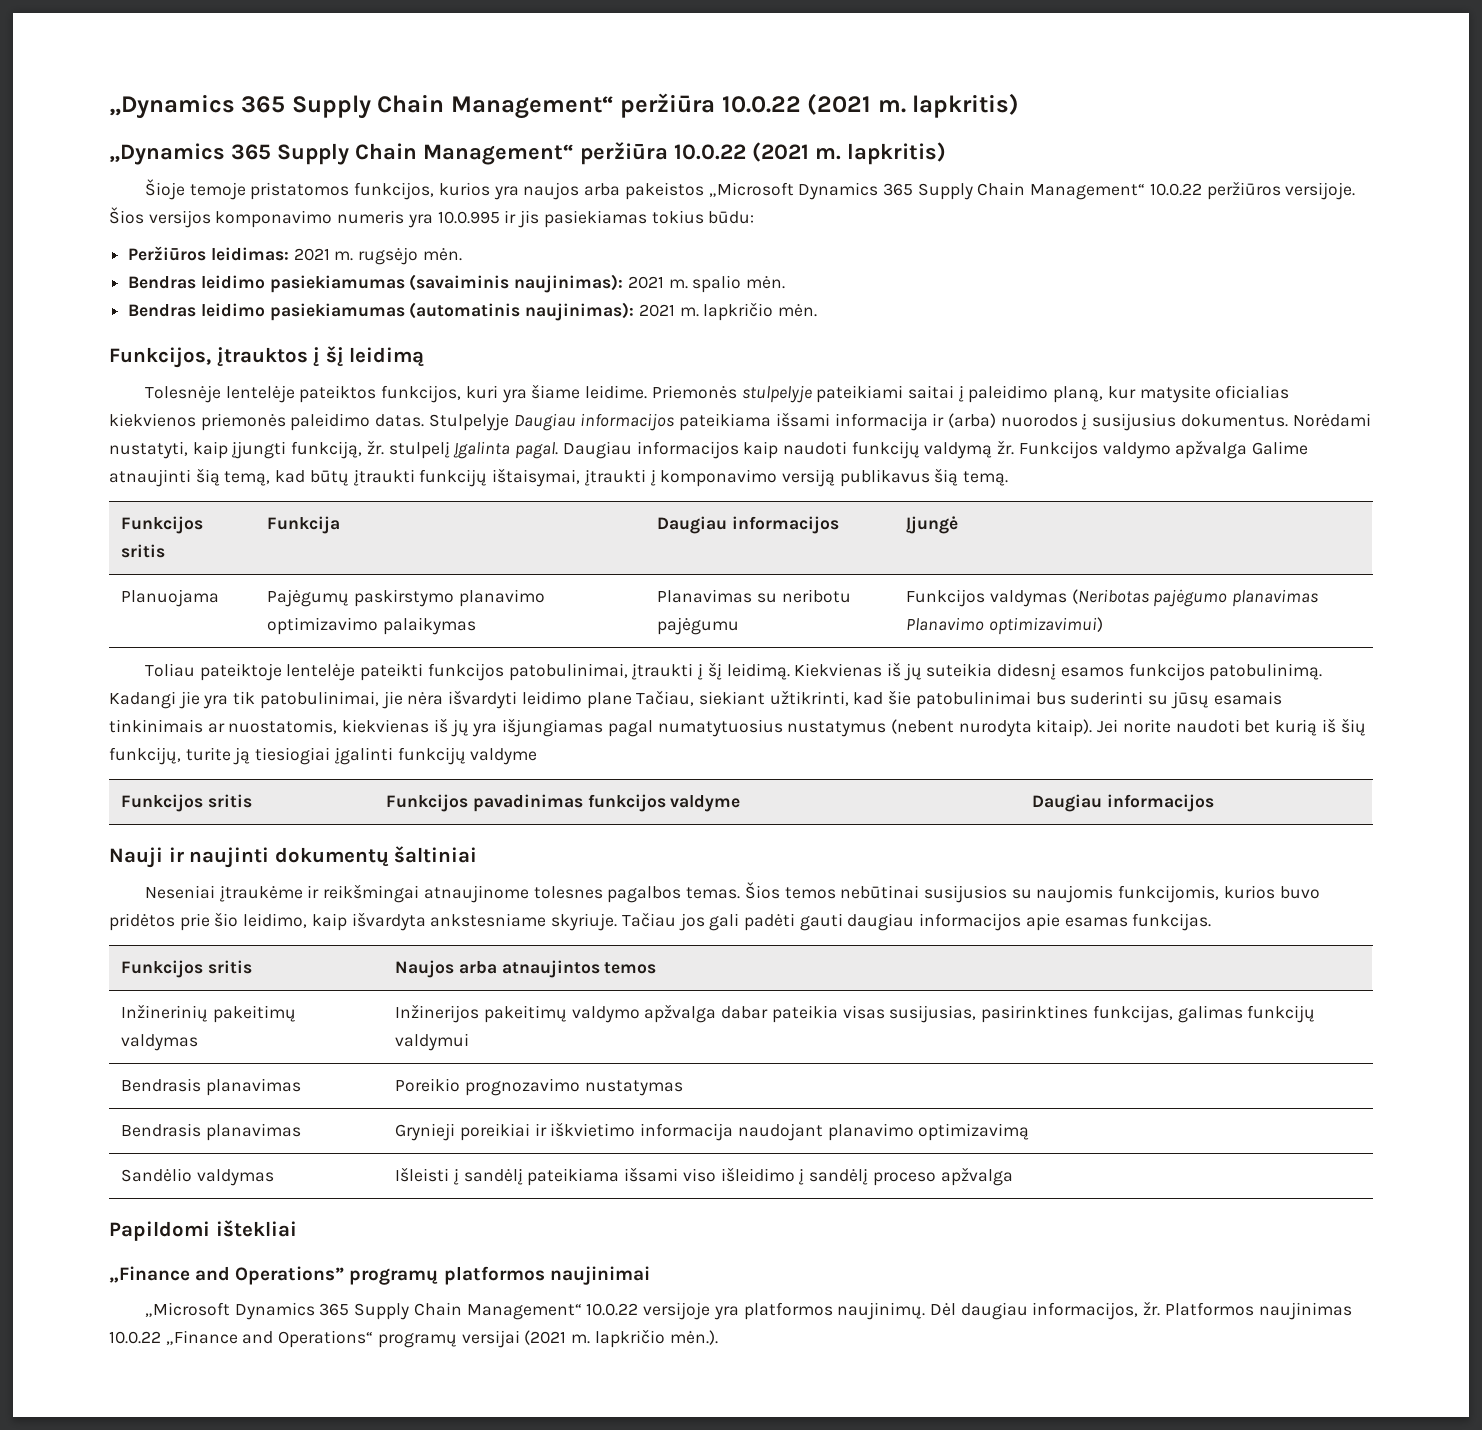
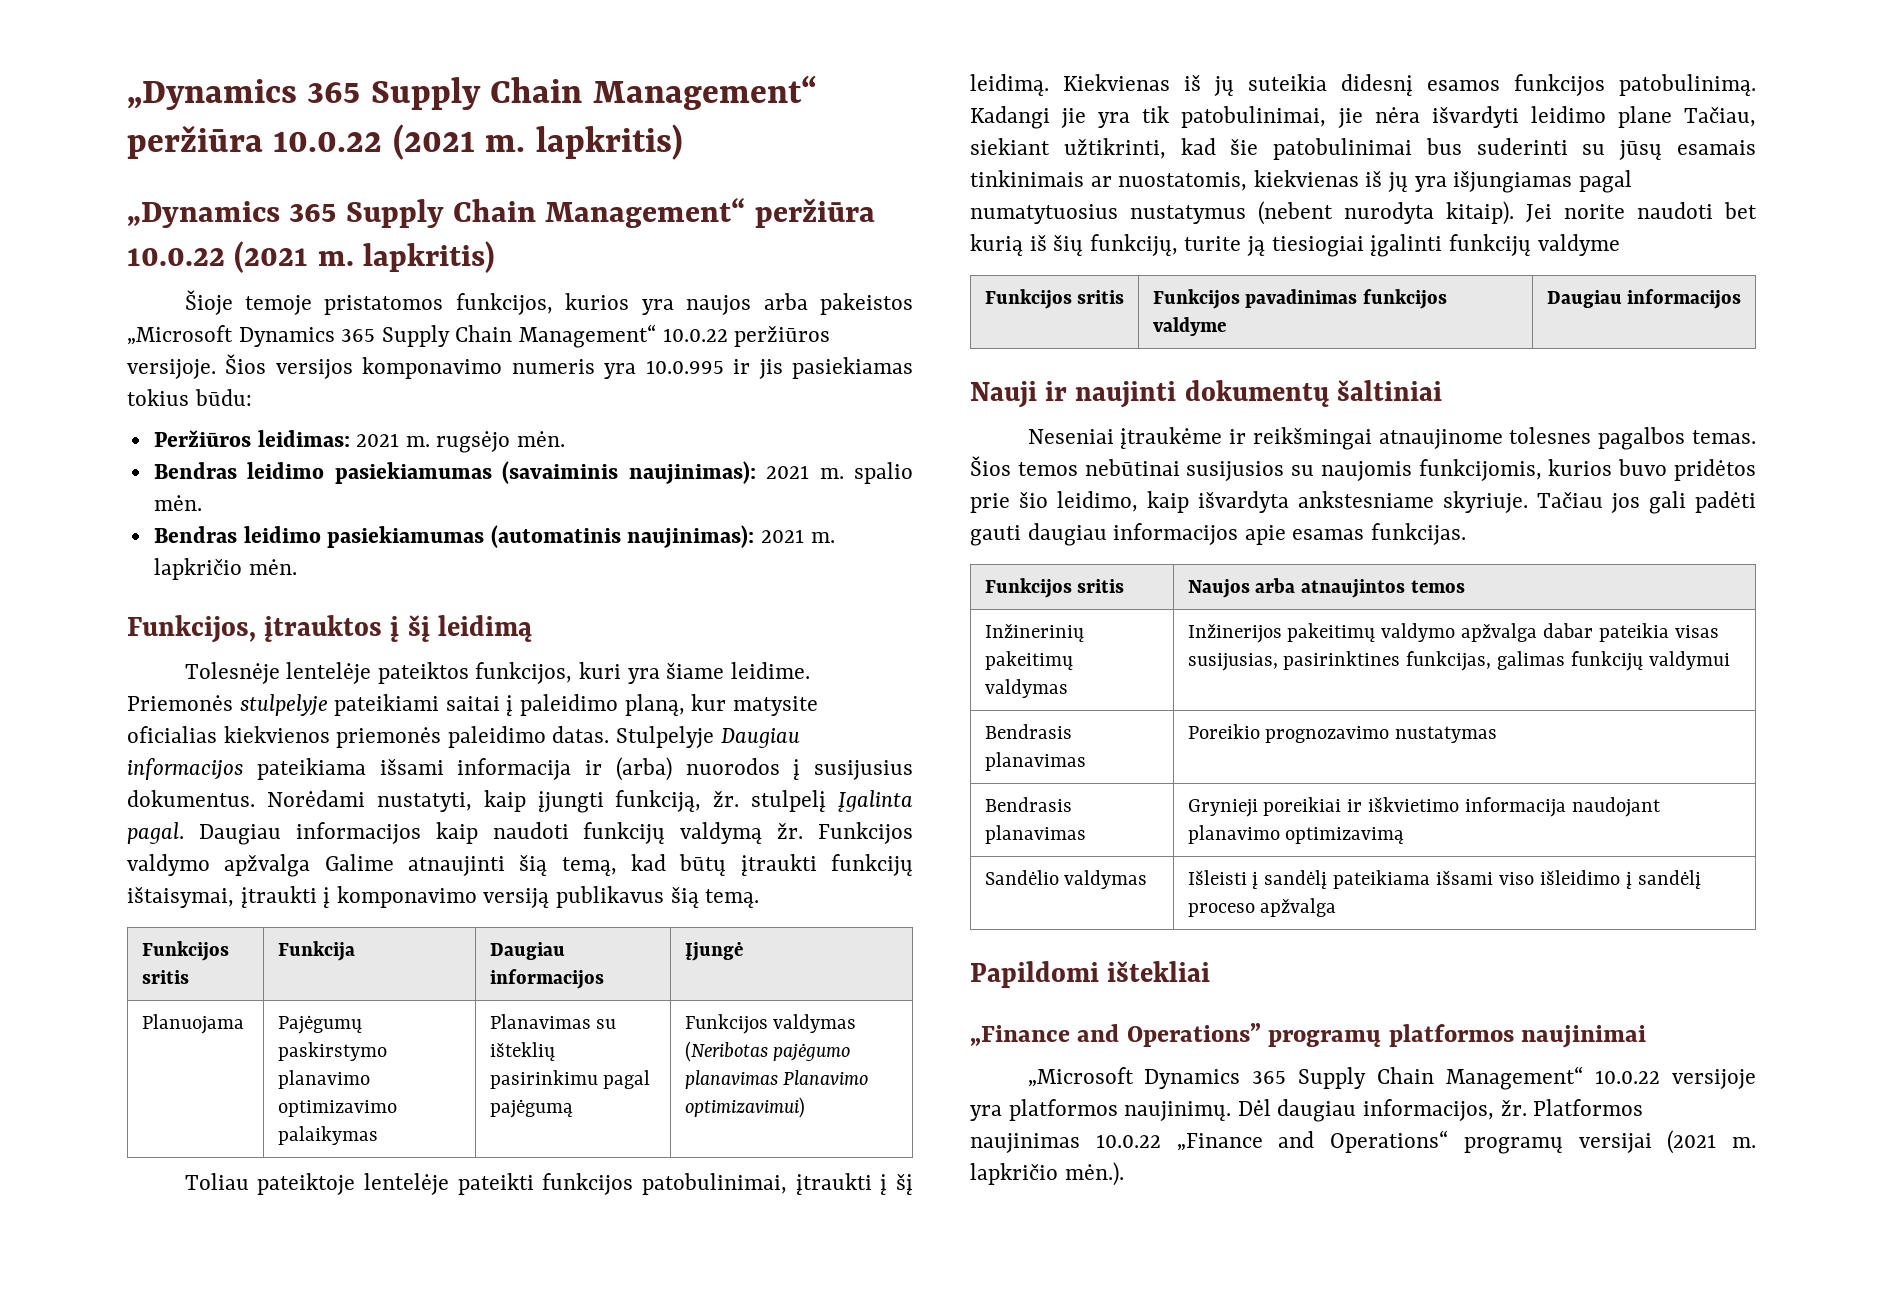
[781,589,851,603] [657,617,740,635] neribotu pajėgumu -> [489,1042,555,1061] [489,1070,651,1089] [489,1099,573,1118] išteklių pasirinkimu pagal pajėgumą

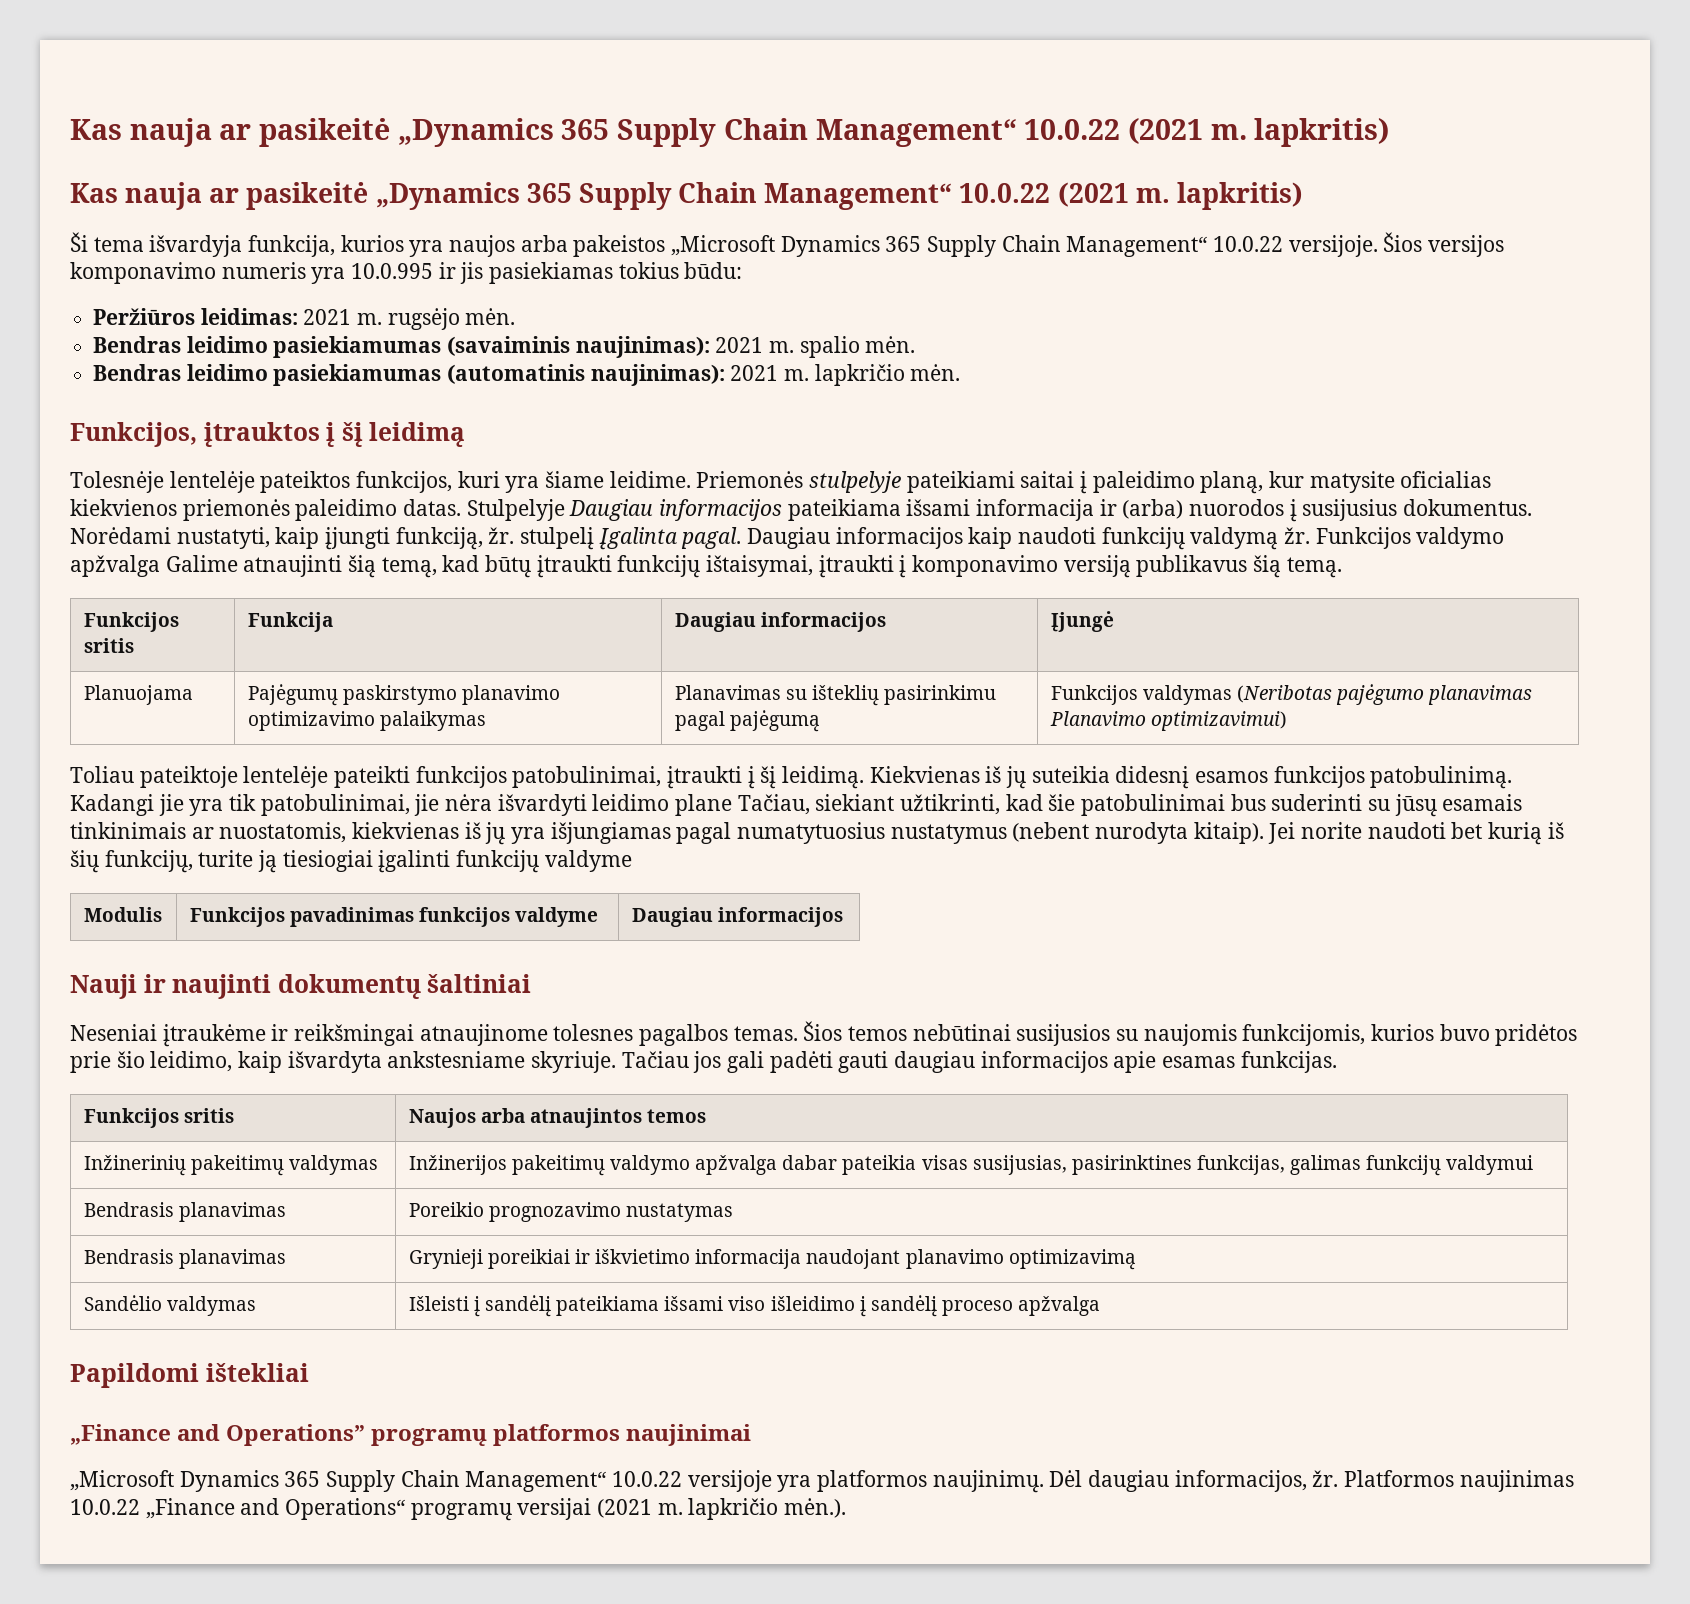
[127,75,816,110] [127,124,683,160] [127,198,875,228] [127,241,495,273] [184,290,553,315] „Dynamics 365 Supply Chain Management“ peržiūra 10.0.22 (2021 m. lapkritis) // „Dynamics 365 Supply Chain Management“ peržiūra 10.0.22 (2021 m. lapkritis) // Šioje temoje pristatomos funkcijos, -> [70,118,1390,147] [70,182,1303,210] [70,232,336,257] Kas nauja ar pasikeitė „Dynamics 365 Supply Chain Management“ 10.0.22 (2021 m. lapkritis) // Kas nauja ar pasikeitė „Dynamics 365 Supply Chain Management“ 10.0.22 (2021 m. lapkritis) // Ši tema išvardyja funkcija,
[734,325,831,347] peržiūros -> (1284, 244) none
[984,289,1125,309] Funkcijos sritis -> [83,907,162,922] Modulis

